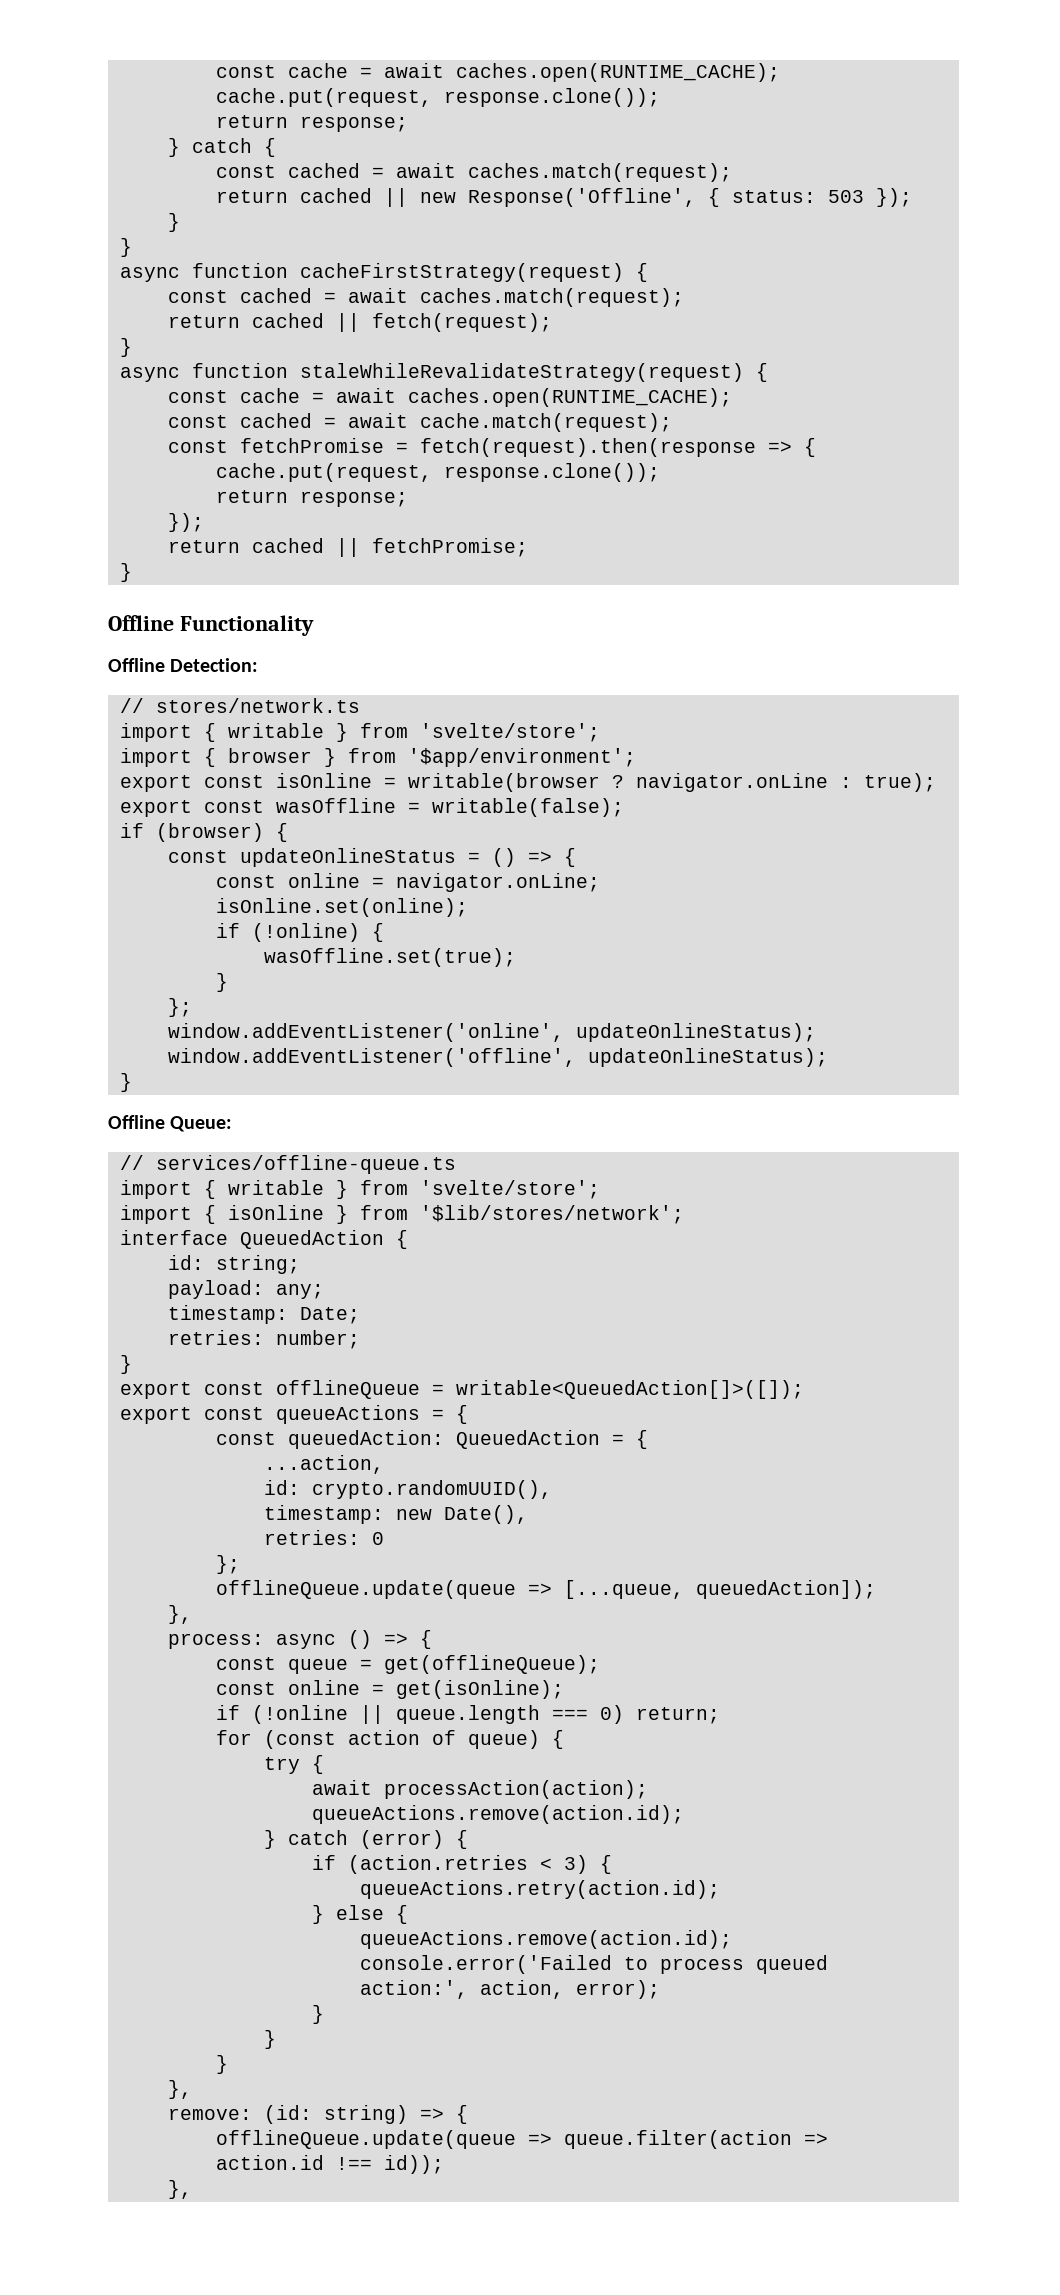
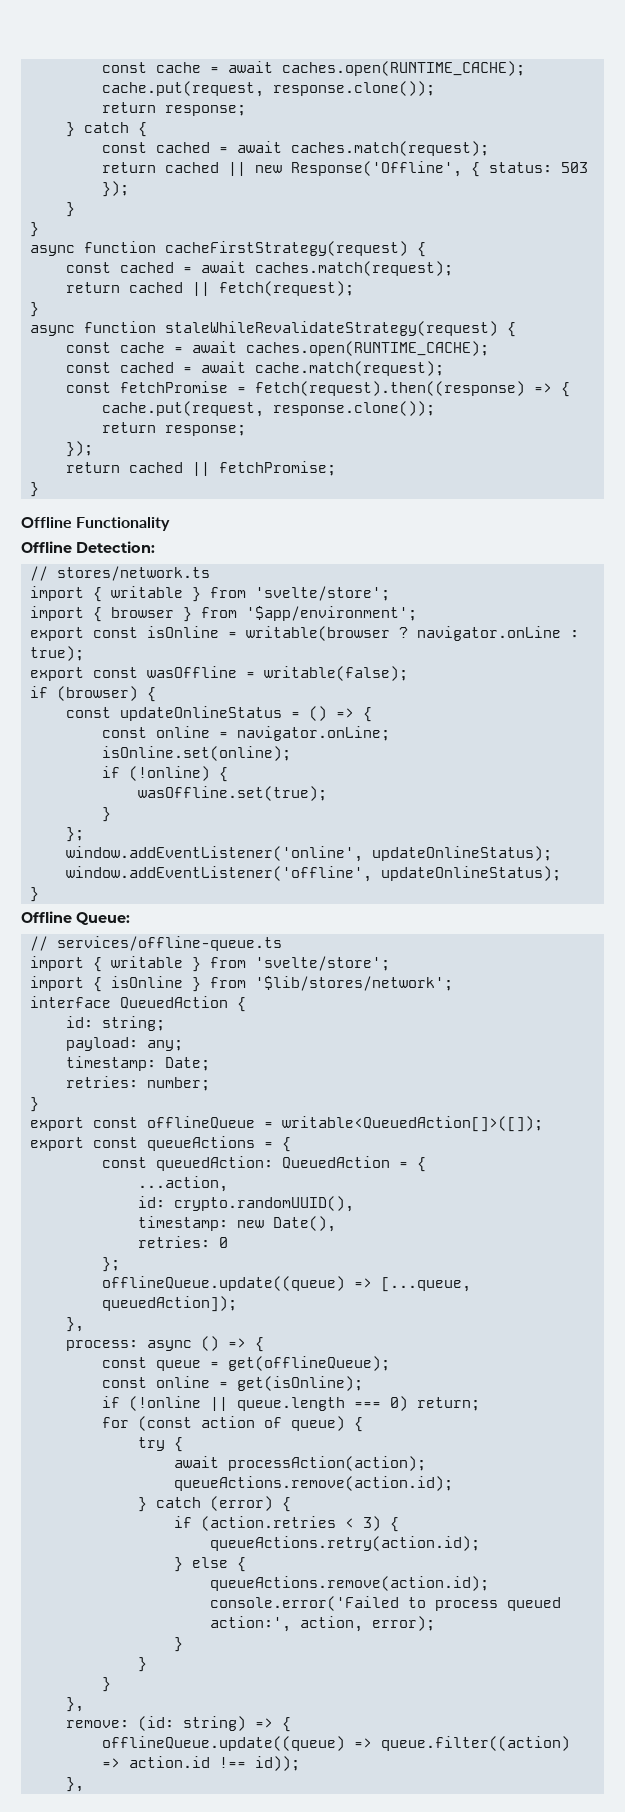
[420,438,756,457] fetch(request).then(response -> [254,381,525,396] fetch(request).then((response)
[216,1580,516,1599] offlineQueue.update(queue -> [101,1276,345,1291] offlineQueue.update((queue)
[216,2130,792,2149] offlineQueue.update(queue => queue.filter(action -> [101,1736,570,1751] offlineQueue.update((queue) => queue.filter((action)

